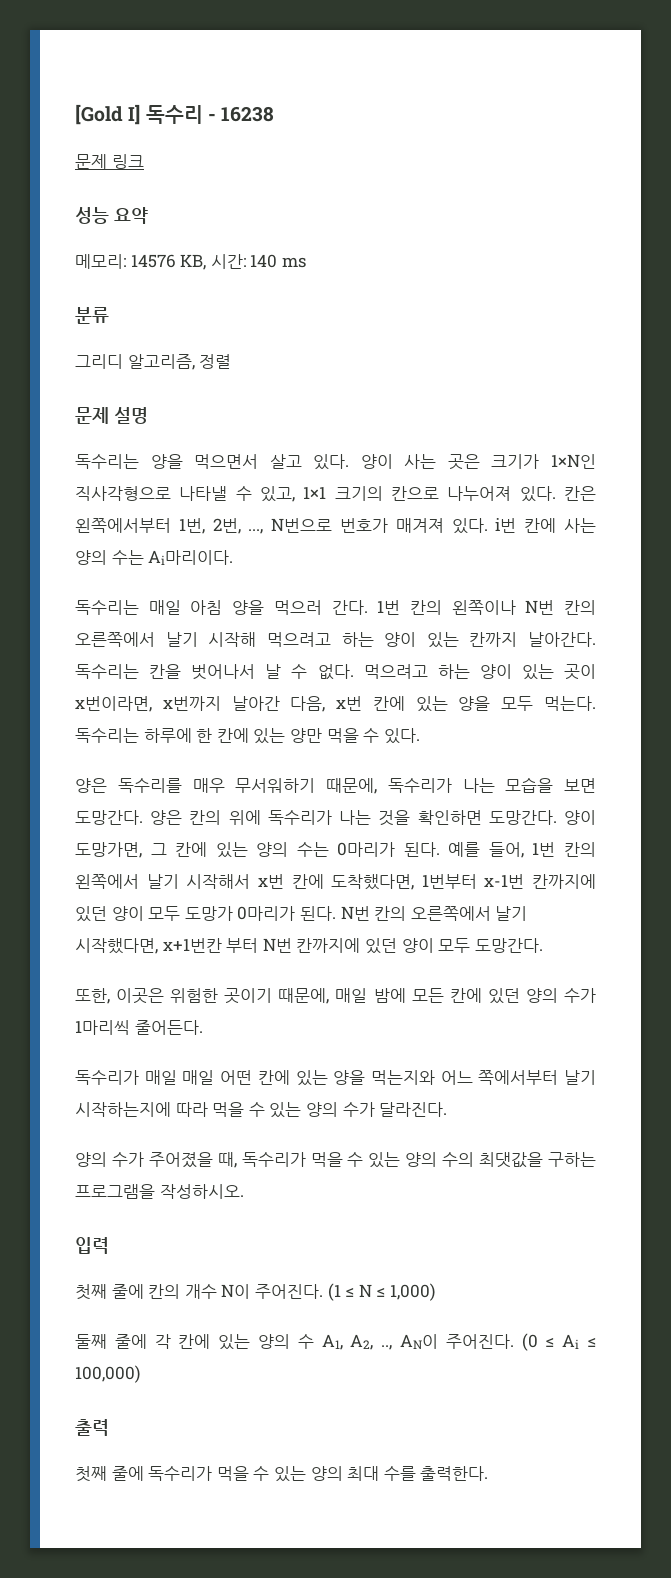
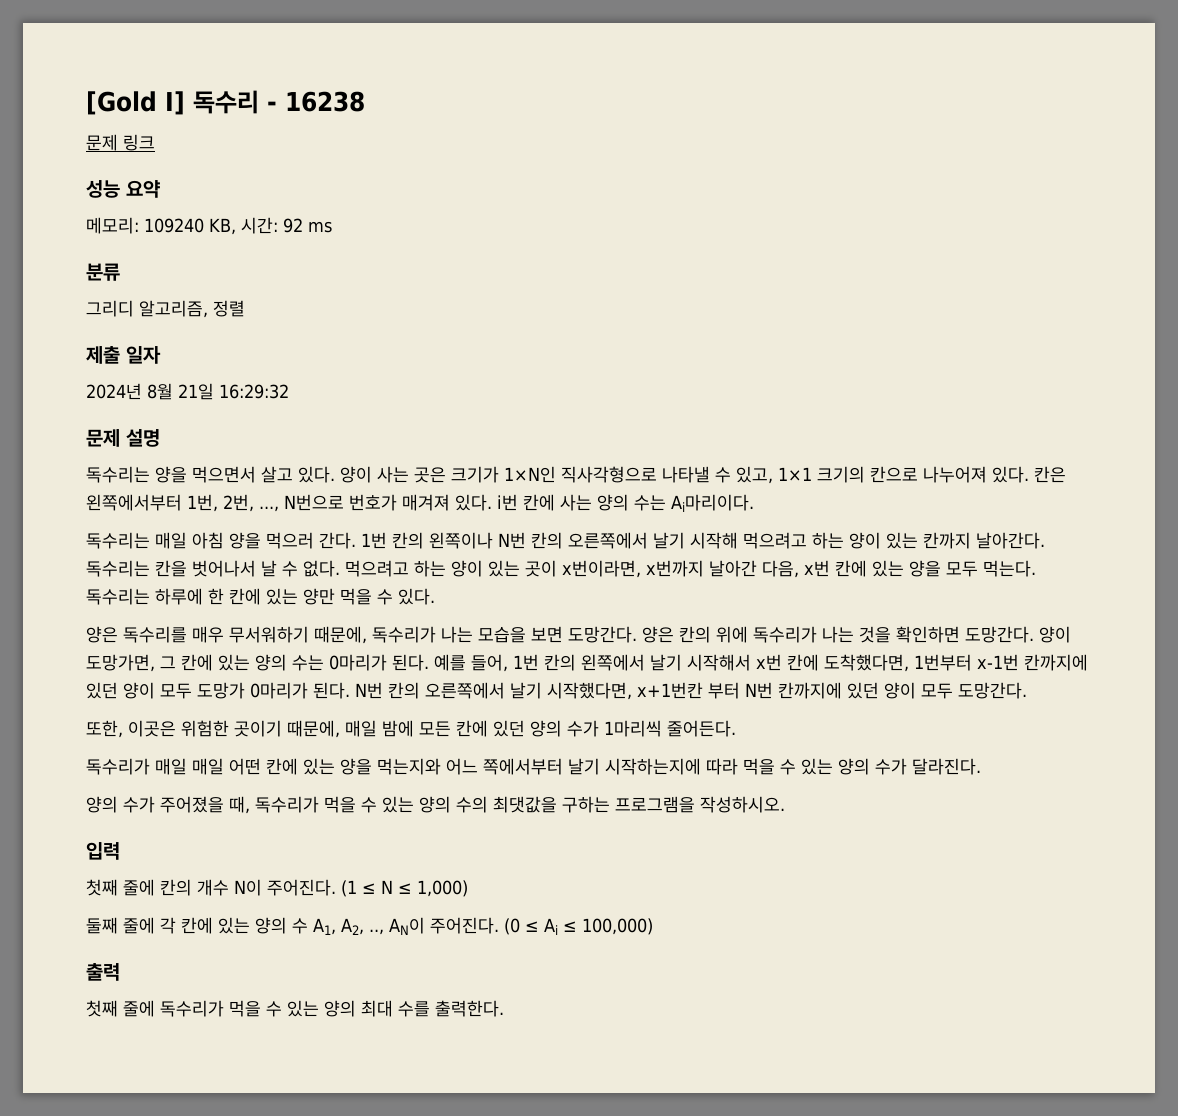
[130,254,176,268] 14576 -> [144,218,204,233] 109240
[250,254,278,268] 140 -> [283,218,303,233] 92
(232, 361) none -> [86,346,161,364] [86,383,289,400] // 제출 일자 // 2024년 8월 21일 16:29:32

